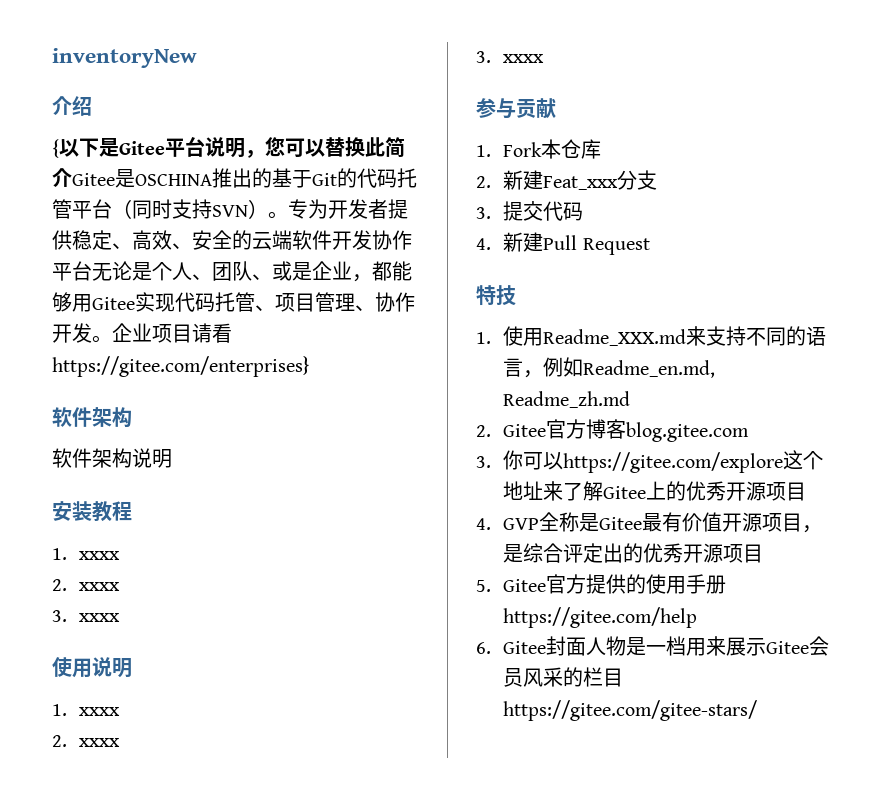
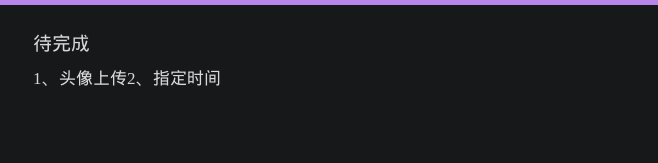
[52,48,197,68] [52,96,92,116] [52,137,405,158] [52,168,417,188] [52,199,408,219] [52,230,412,250] [52,261,412,282] [52,292,415,312] [52,323,232,343] [52,356,310,377] [52,407,132,428] [52,448,172,468] [52,501,132,522] [52,548,121,560] [52,579,121,591] [52,610,121,622] [52,657,132,678] [52,704,121,716] [52,735,121,747] [476,51,545,63] [476,98,556,119] [476,139,602,159] [476,170,658,190] [476,201,584,221] [476,232,650,255] [476,285,516,306] [476,326,827,346] [503,357,716,378] [503,391,631,408] [476,419,750,442] [476,450,824,473] [503,481,807,501] [476,512,823,533] [503,543,764,563] [476,574,727,594] [503,607,698,628] [476,636,830,656] [503,667,624,687] [503,700,758,721] inventoryNew // 介绍 // {以下是Gitee平台说明，您可以替换此简介Gitee是OSCHINA推出的基于Git的代码托管平台（同时支持SVN）。专为开发者提供稳定、高效、安全的云端软件开发协作平台无论是个人、团队、或是企业，都能够用Gitee实现代码托管、项目管理、协作开发。企业项目请看https://gitee.com/enterprises} // 软件架构 // 软件架构说明 // 安装教程 // 1. xxxx // 2. xxxx // 3. xxxx // 使用说明 // 1. xxxx // 2. xxxx // 3. xxxx // 参与贡献 // 1. Fork本仓库 // 2.新建Feat_xxx分支 // 3.提交代码 // 4.新建Pull Request // 特技 // 1.使用Readme_XXX.md来支持不同的语言，例如Readme_en.md, Readme_zh.md // 2. Gitee官方博客blog.gitee.com // 3.你可以https://gitee.com/explore这个地址来了解Gitee上的优秀开源项目 // 4. GVP全称是Gitee最有价值开源项目，是综合评定出的优秀开源项目 // 5. Gitee官方提供的使用手册https://gitee.com/help // 6. Gitee封面人物是一档用来展示Gitee会员风采的栏目https://gitee.com/gitee-stars/ -> [33,34,90,52] [33,70,221,86] 待完成 // 1、头像上传2、指定时间

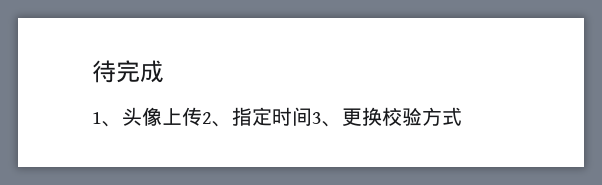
(221, 78) none -> [312,107,462,127] 3、更换校验方式

